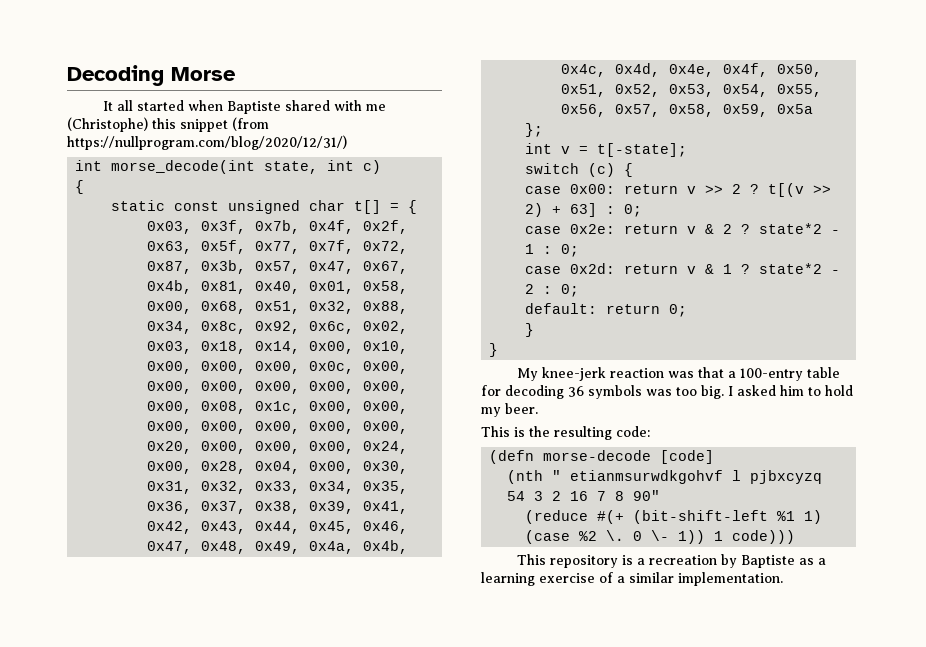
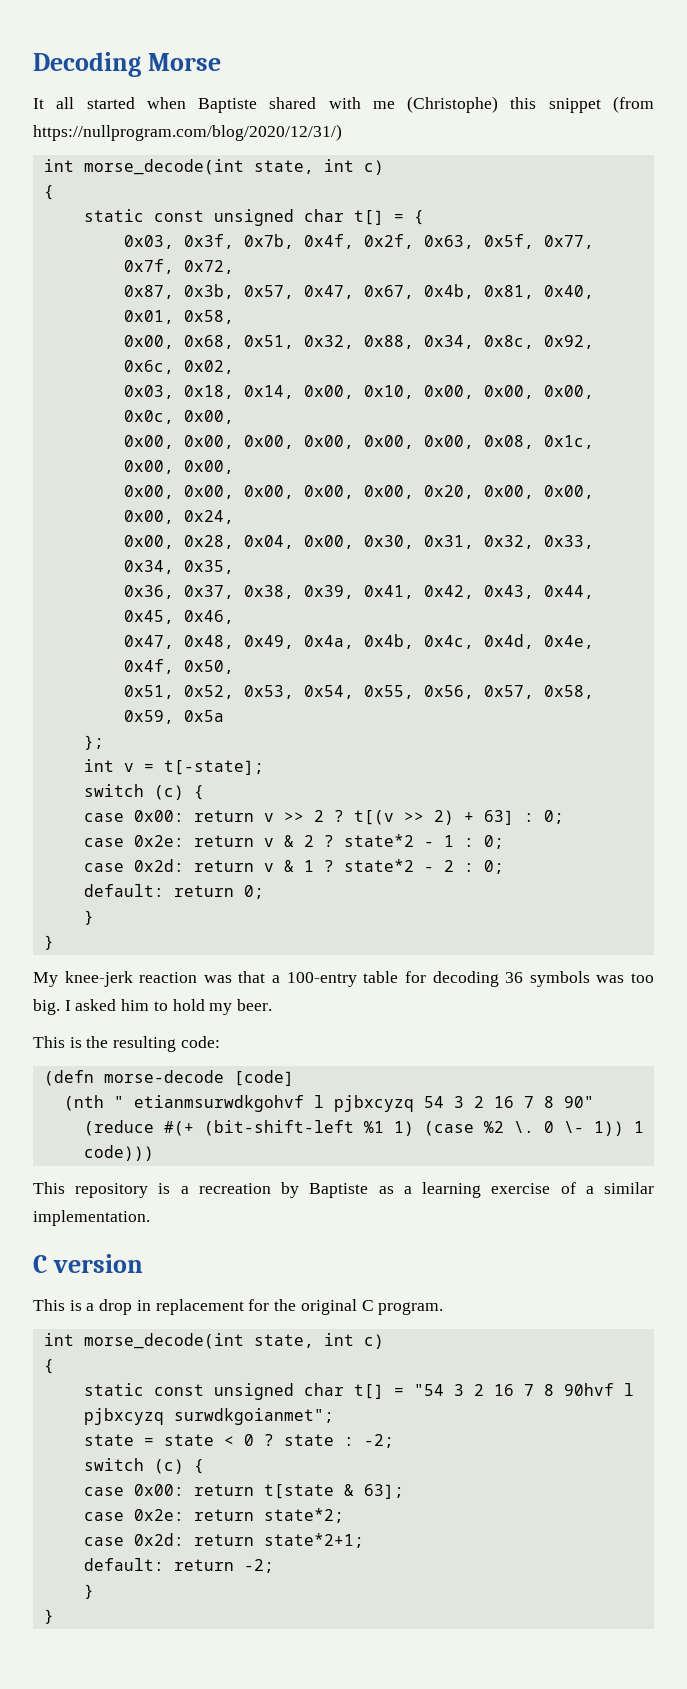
(783, 579) none -> [33,1254,144,1273] [33,1299,444,1315] [43,1333,384,1349] [43,1359,54,1374] [83,1383,634,1400] [83,1408,334,1425] [83,1434,394,1448] [83,1458,204,1474] [83,1484,404,1499] [83,1508,344,1523] [83,1533,364,1548] [83,1558,274,1573] [83,1584,94,1599] [43,1609,54,1624] // C version // This is a drop in replacement for the original C program. // int morse_decode(int state, int c) // { // static const unsigned char t[] = "54 3 2 16 7 8 90hvf l pjbxcyzq surwdkgoianmet"; // state = state < 0 ? state : -2; // switch (c) { // case 0x00: return t[state & 63]; // case 0x2e: return state*2; // case 0x2d: return state*2+1; // default: return -2; // } // }

